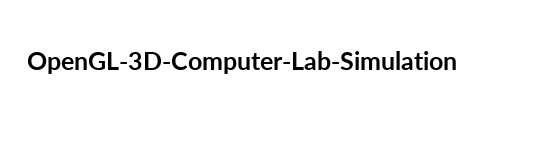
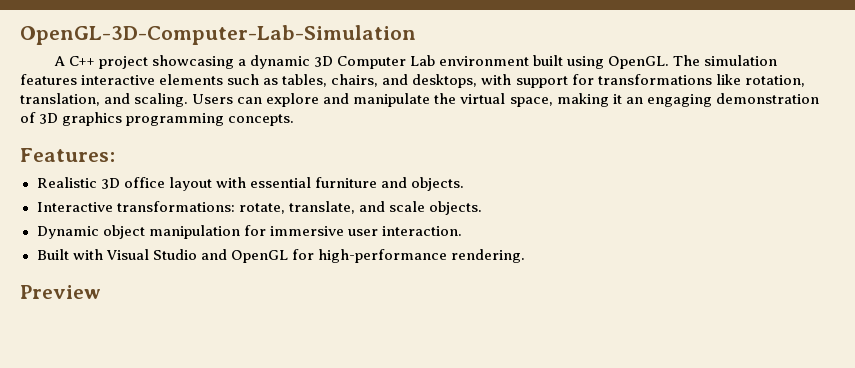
(457, 62) none -> [53,55,778,69] [20,74,805,88] [20,93,819,107] [20,112,295,126] [20,148,115,162] [36,177,464,191] [36,201,482,215] [36,225,462,239] [36,249,525,263] [20,285,101,299] // A C++ project showcasing a dynamic 3D Computer Lab environment built using OpenGL. The simulation features interactive elements such as tables, chairs, and desktops, with support for transformations like rotation, translation, and scaling. Users can explore and manipulate the virtual space, making it an engaging demonstration of 3D graphics programming concepts. // Features: // Realistic 3D office layout with essential furniture and objects. // Interactive transformations: rotate, translate, and scale objects. // Dynamic object manipulation for immersive user interaction. // Built with Visual Studio and OpenGL for high-performance rendering. // Preview

